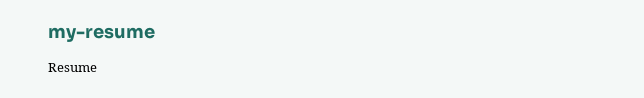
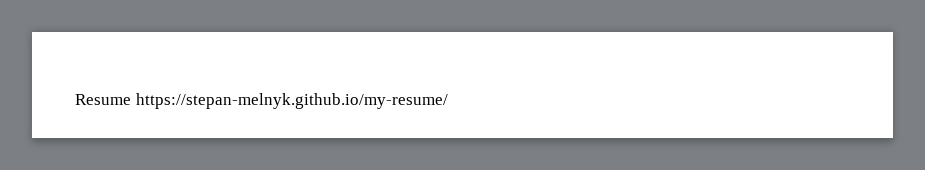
[48,27,155,42] [48,63,97,72] my-resume // Resume -> [75,93,448,109] Resume https://stepan-melnyk.github.io/my-resume/

